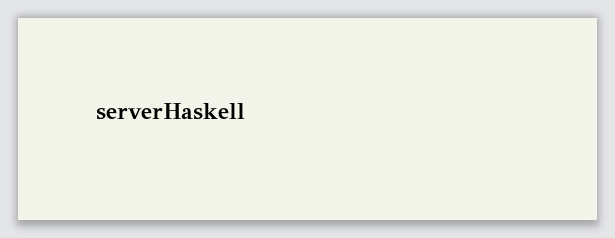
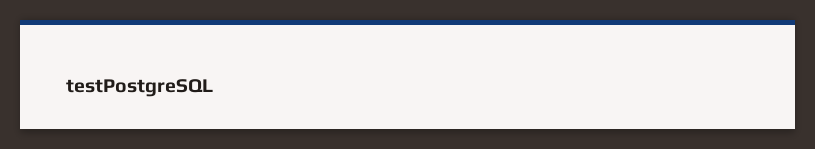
[96,103,245,120] serverHaskell -> [66,79,213,97] testPostgreSQL

